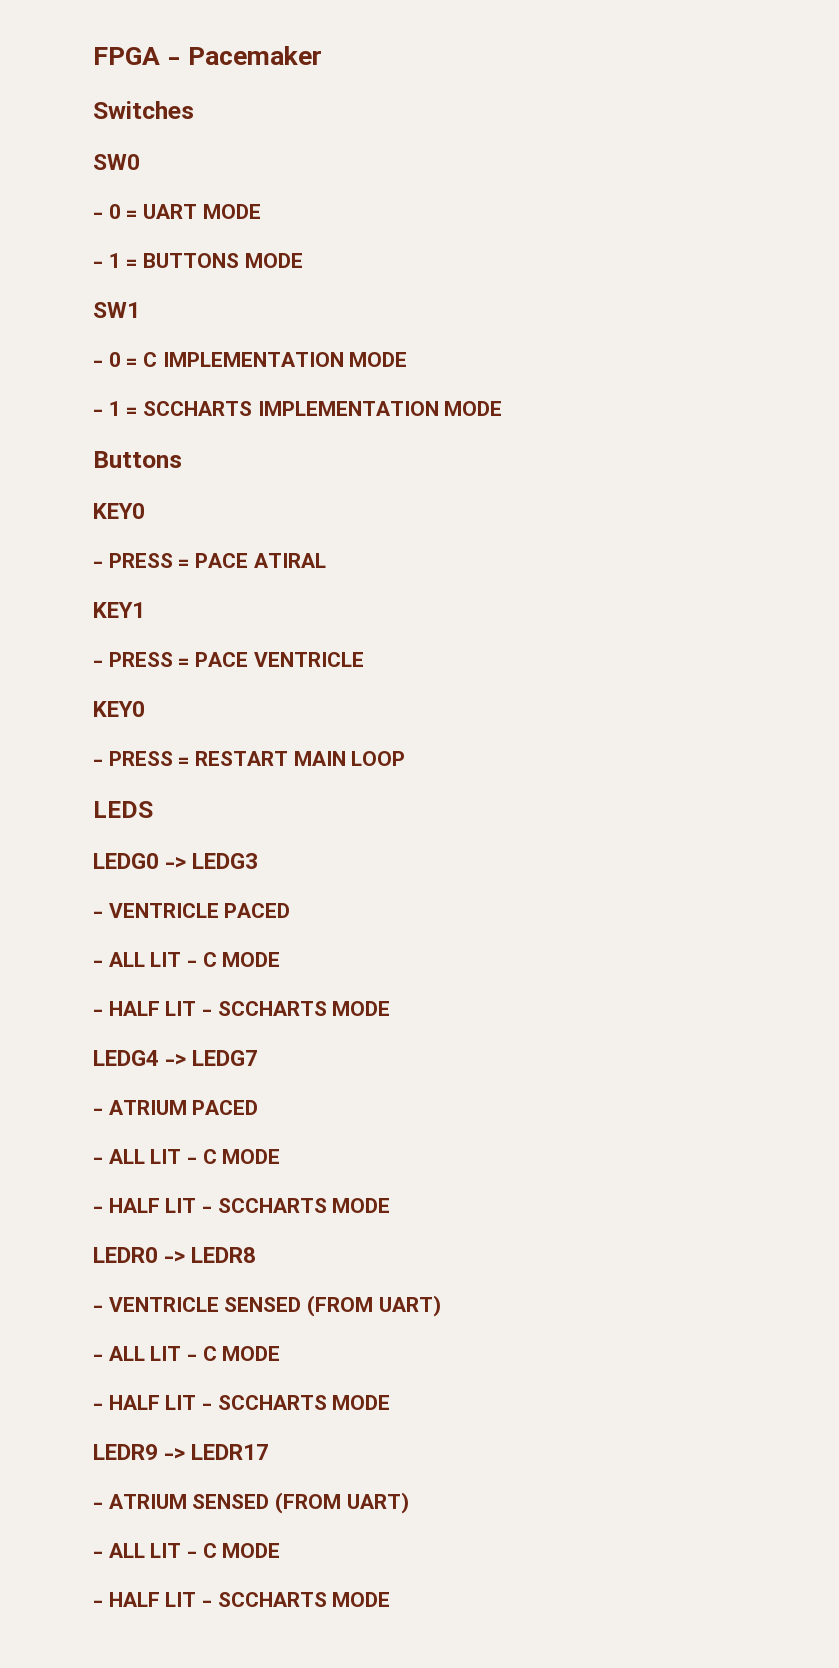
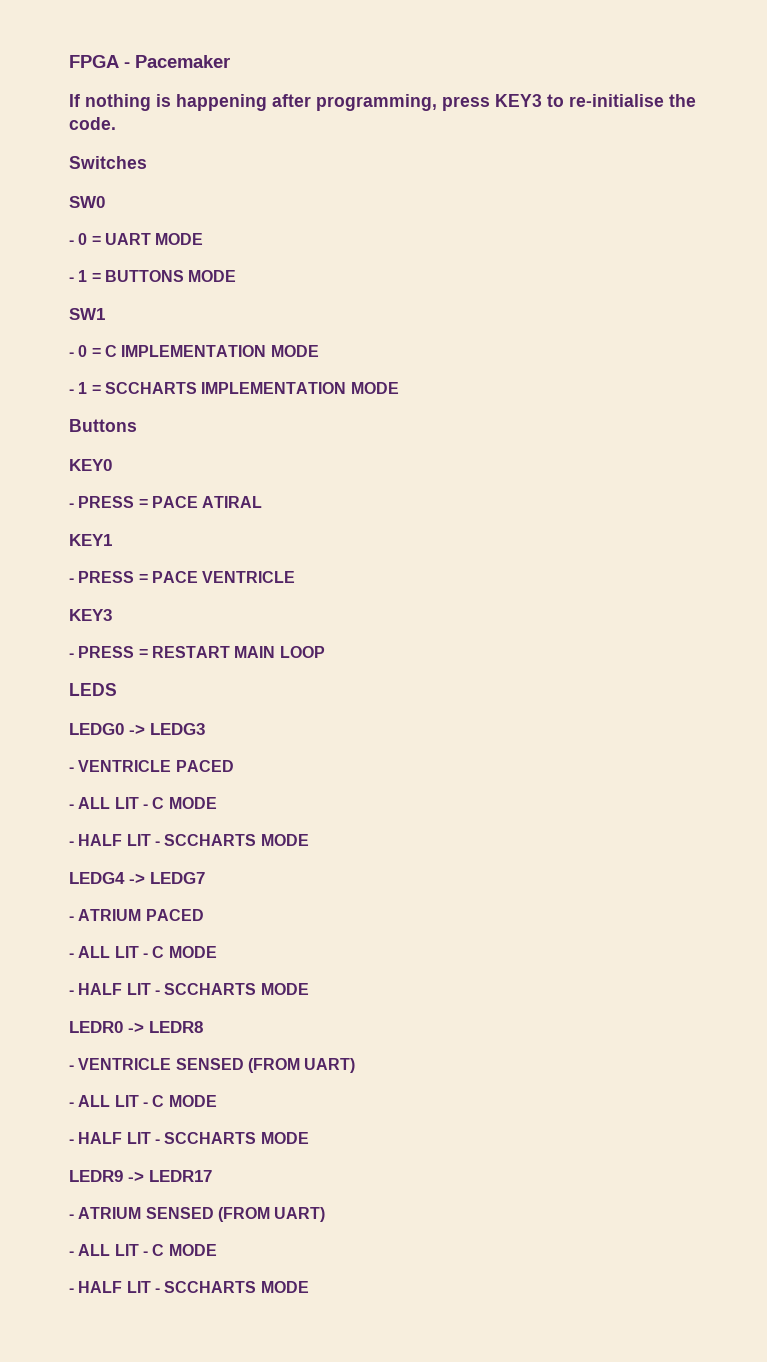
(323, 55) none -> [69,94,696,111] [69,117,116,130] // If nothing is happening after programming, press KEY3 to re-initialise the code.
[93,701,145,717] KEY0 -> [69,609,112,621] KEY3

